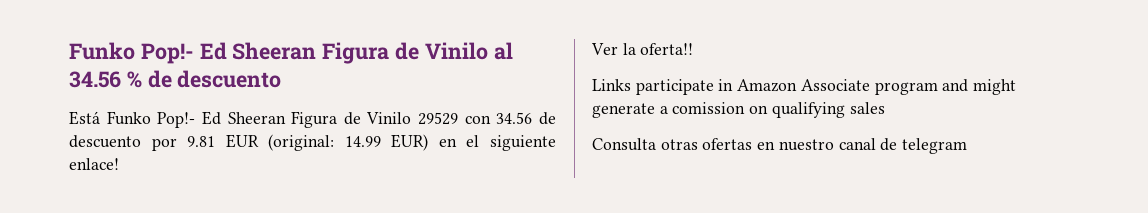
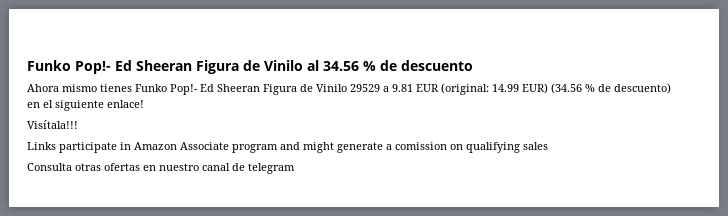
[69,111,100,125] Está -> [27,84,132,92] Ahora mismo tienes
[464,112,556,125] [69,135,177,151] con 34.56 de descuento por -> [383,86,389,92] a
(429, 142) none -> [551,83,671,94] (34.56 % de descuento)
[591,43,694,55] Ver la oferta!! -> [27,120,78,129] Visítala!!!

